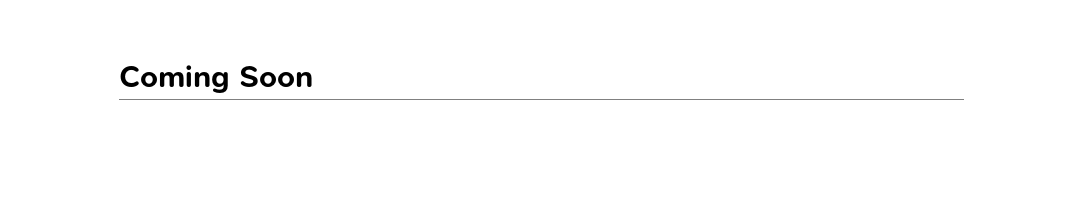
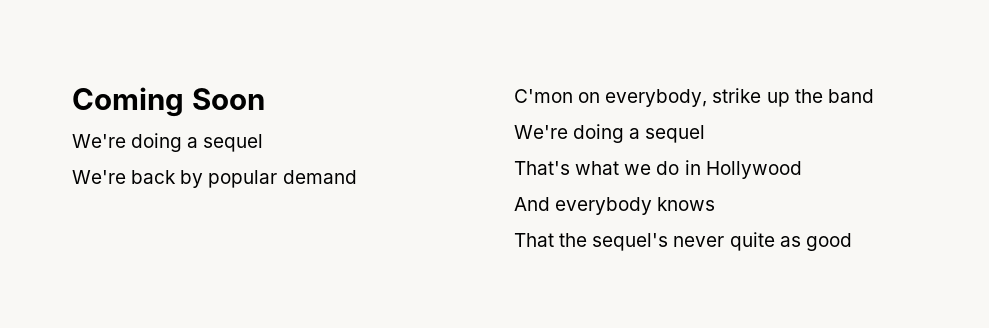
(313, 76) none -> [72,133,264,152] [72,170,357,188] [514,88,874,107] [514,124,706,143] [514,160,802,179] [514,197,716,215] [514,232,852,251] // We're doing a sequel // We're back by popular demand // C'mon on everybody, strike up the band // We're doing a sequel // That's what we do in Hollywood // And everybody knows // That the sequel's never quite as good

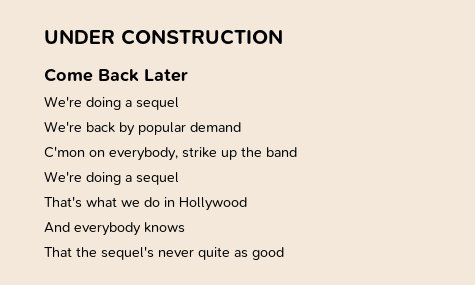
[72,87,265,117] Coming Soon -> [44,29,283,45] [44,68,188,82] UNDER CONSTRUCTION // Come Back Later

